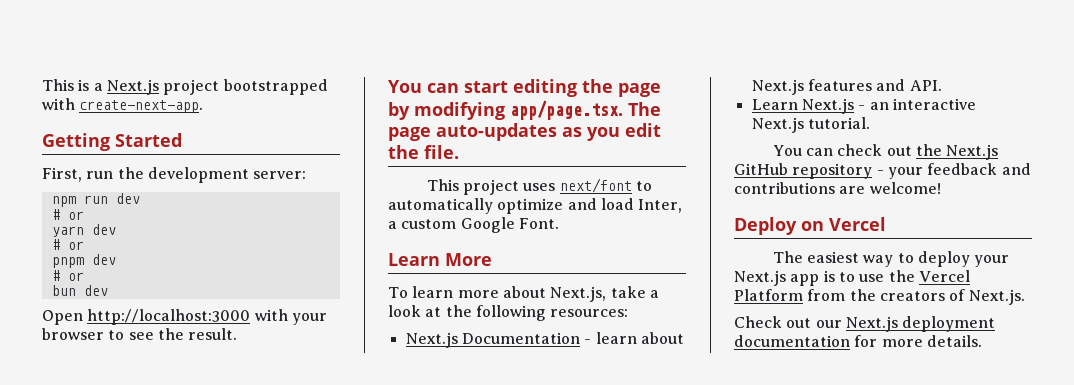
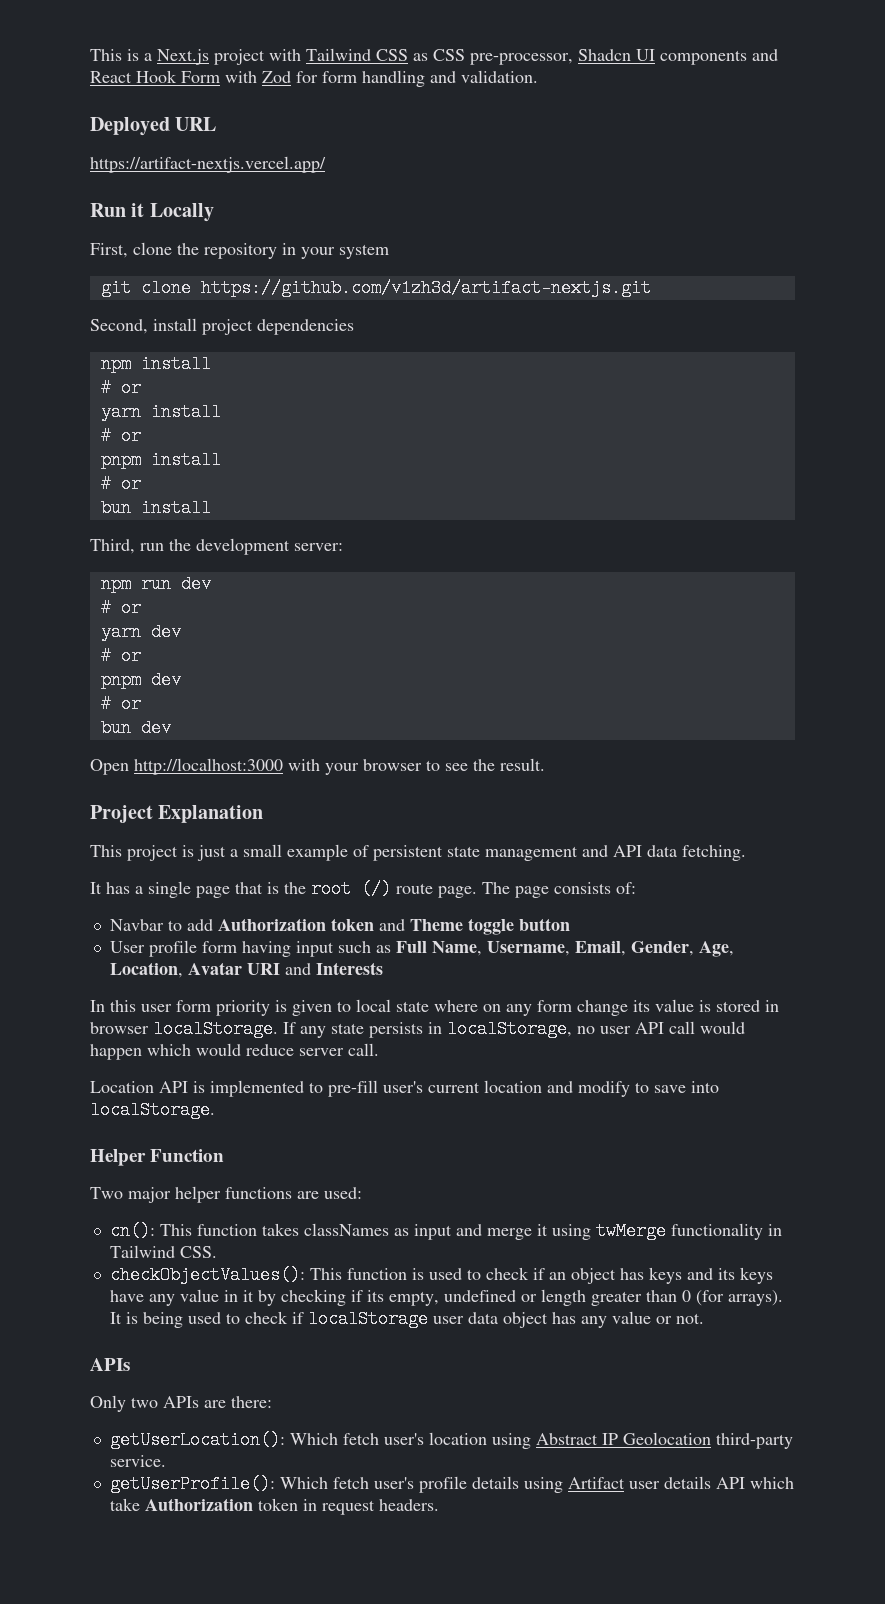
[223,79,328,95] [42,98,204,113] [42,133,182,151] [42,167,82,182] bootstrapped with create-next-app. // Getting Started // First, -> [269,48,778,65] [90,70,538,87] [90,117,217,136] [90,156,326,173] [90,203,214,222] [90,242,389,259] [100,279,651,297] [90,318,354,335] [100,355,211,373] [100,379,141,397] [100,403,221,421] [100,427,141,445] [100,451,221,469] [100,475,141,493] [100,499,211,517] [90,539,135,554] with Tailwind CSS as CSS pre-processor, Shadcn UI components and React Hook Form with Zod for form handling and validation. // Deployed URL // https://artifact-nextjs.vercel.app/ // Run it Locally // First, clone the repository in your system // git clone https://github.com/v1zh3d/artifact-nextjs.git // Second, install project dependencies // npm install // # or // yarn install // # or // pnpm install // # or // bun install // Third,
[388,79,661,97] [388,100,661,120] [388,123,661,141] [388,145,459,159] [426,178,653,195] [388,198,683,214] [388,217,559,233] [388,253,492,266] [388,286,659,302] [388,305,629,321] [405,332,684,348] [751,79,942,95] [751,98,976,114] [751,117,870,133] [772,144,999,160] [734,163,1031,179] [734,182,941,194] [734,217,886,235] [772,251,1010,267] [734,270,970,286] [734,289,1025,305] [734,316,996,332] [734,335,982,347] You can start editing the page by modifying app/page.tsx. The page auto-updates as you edit the file. // This project uses next/font to automatically optimize and load Inter, a custom Google Font. // Learn More // To learn more about Next.js, take a look at the following resources: // Next.js Documentation - learn about Next.js features and API. // Learn Next.js - an interactive Next.js tutorial. // You can check out the Next.js GitHub repository - your feedback and contributions are welcome! // Deploy on Vercel // The easiest way to deploy your Next.js app is to use the Vercel Platform from the creators of Next.js. // Check out our Next.js deployment documentation for more details. -> [90,805,264,823] [90,844,746,861] [90,880,636,898] [109,918,570,935] [109,940,734,957] [109,962,383,978] [90,999,779,1016] [90,1020,745,1038] [90,1043,379,1060] [90,1080,719,1097] [90,1101,215,1119] [90,1149,225,1166] [90,1186,362,1203] [109,1222,782,1240] [109,1245,217,1258] [109,1266,773,1284] [109,1289,783,1306] [109,1310,704,1328] [90,1358,130,1371] [90,1395,272,1412] [109,1431,793,1449] [109,1455,166,1467] [109,1475,794,1493] [109,1498,439,1515] Project Explanation // This project is just a small example of persistent state management and API data fetching. // It has a single page that is the root (/) route page. The page consists of: // Navbar to add Authorization token and Theme toggle button // User profile form having input such as Full Name, Username, Email, Gender, Age, Location, Avatar URI and Interests // In this user form priority is given to local state where on any form change its value is stored in browser localStorage. If any state persists in localStorage, no user API call would happen which would reduce server call. // Location API is implemented to pre-fill user's current location and modify to save into localStorage. // Helper Function // Two major helper functions are used: // cn(): This function takes classNames as input and merge it using twMerge functionality in Tailwind CSS. // checkObjectValues(): This function is used to check if an object has keys and its keys have any value in it by checking if its empty, undefined or length greater than 0 (for arrays). It is being used to check if localStorage user data object has any value or not. // APIs // Only two APIs are there: // getUserLocation(): Which fetch user's location using Abstract IP Geolocation third-party service. // getUserProfile(): Which fetch user's profile details using Artifact user details API which take Authorization token in request headers.

